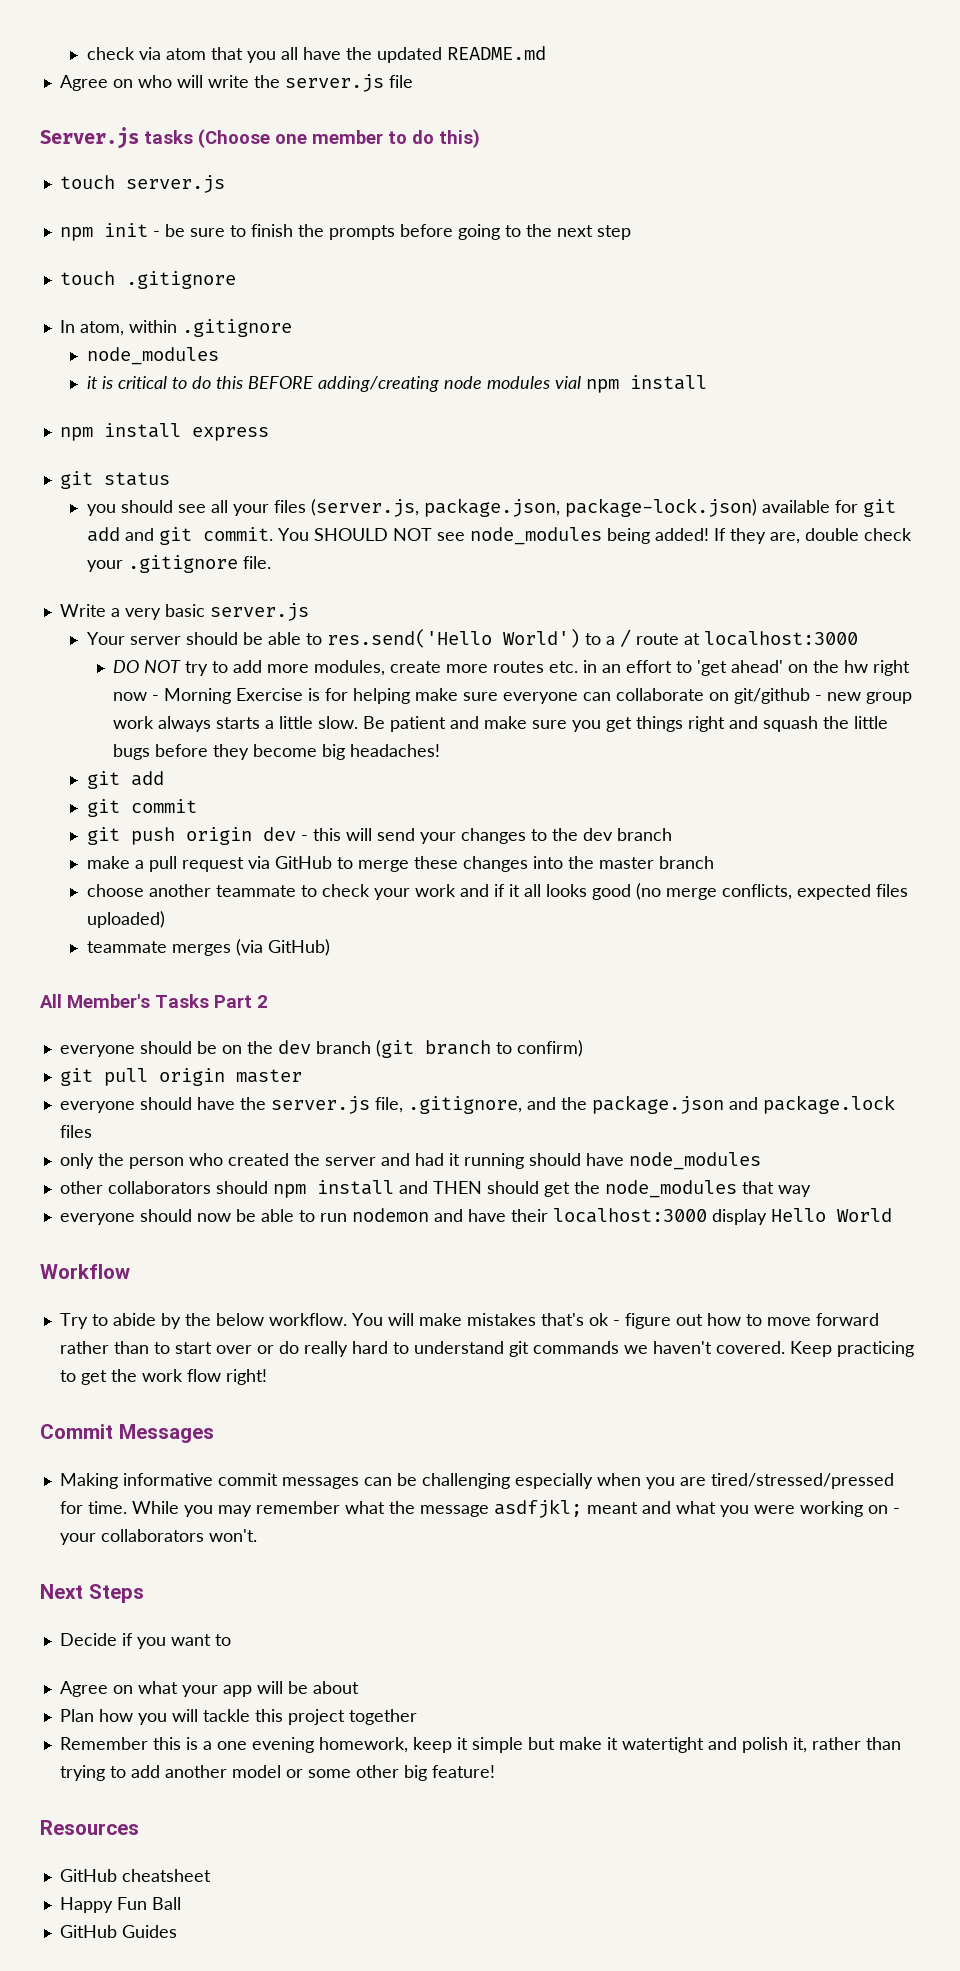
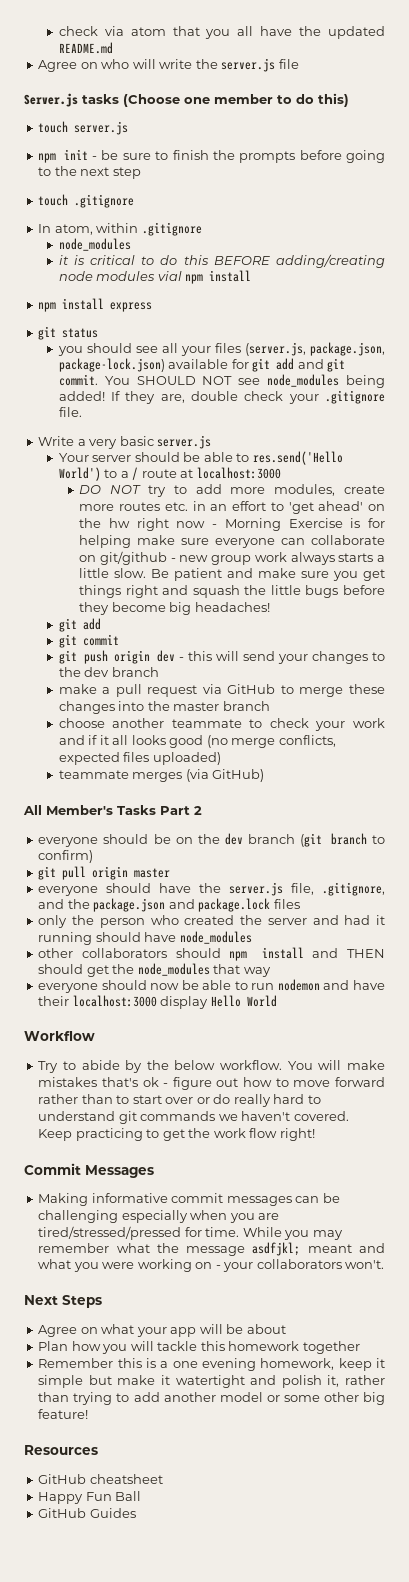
[59,1633,231,1649] // Decide if you want to -> (102, 1301) none
[287,1709,345,1725] project -> [228,1341,300,1351] homework

